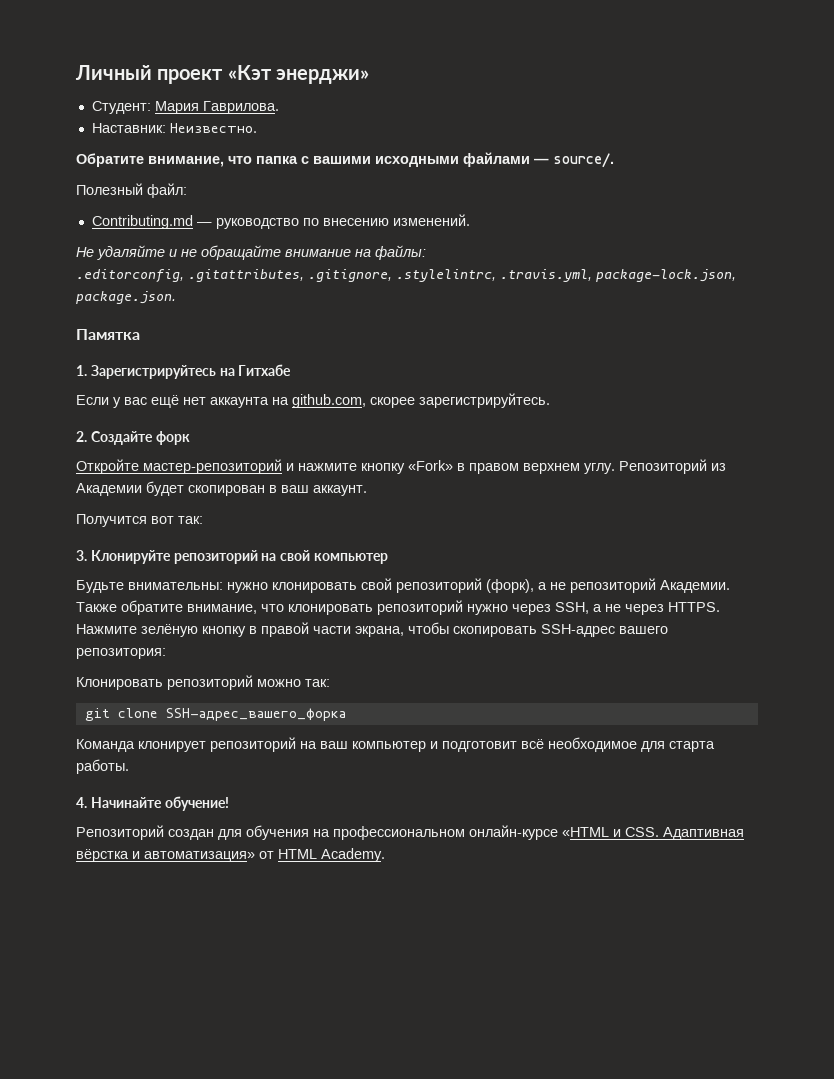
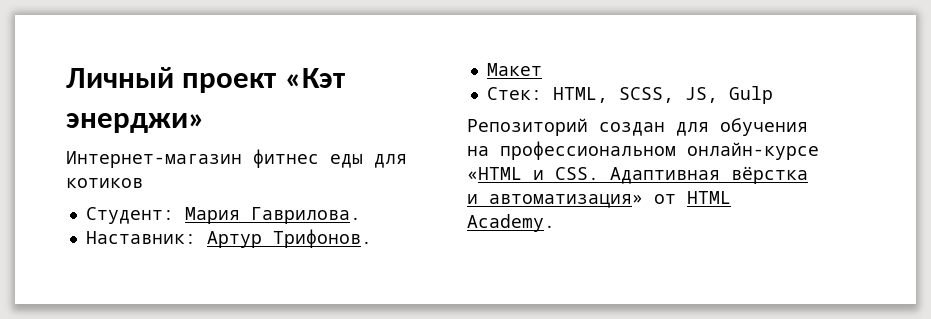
(369, 76) none -> [66,149,407,168] [66,178,143,188] // Интернет-магазин фитнес еды для котиков
[169,123,257,133] [76,152,614,168] [76,183,187,198] [91,214,470,229] [76,245,426,260] [76,269,736,283] [76,291,176,304] [76,329,140,340] [76,364,292,379] [76,393,550,408] [76,431,190,445] [76,459,726,474] [76,481,367,496] [76,514,203,527] [76,550,388,564] [76,578,730,593] [76,600,720,615] [76,622,668,637] [76,648,166,659] [76,675,330,690] [84,708,346,721] [76,737,715,752] [76,759,129,774] [76,796,229,811] Неизвестно. // Обратите внимание, что папка с вашими исходными файлами — source/. // Полезный файл: // Contributing.md — руководство по внесению изменений. // Не удаляйте и не обращайте внимание на файлы: // .editorconfig, .gitattributes, .gitignore, .stylelintrc, .travis.yml, package-lock.json, package.json. // Памятка // 1. Зарегистрируйтесь на Гитхабе // Если у вас ещё нет аккаунта на github.com, скорее зарегистрируйтесь. // 2. Создайте форк // Откройте мастер-репозиторий и нажмите кнопку «Fork» в правом верхнем углу. Репозиторий из Академии будет скопирован в ваш аккаунт. // Получится вот так: // 3. Клонируйте репозиторий на свой компьютер // Будьте внимательны: нужно клонировать свой репозиторий (форк), а не репозиторий Академии. Также обратите внимание, что клонировать репозиторий нужно через SSH, а не через HTTPS. Нажмите зелёную кнопку в правой части экрана, чтобы скопировать SSH-адрес вашего репозитория: // Клонировать репозиторий можно так: // git clone SSH-адрес_вашего_форка // Команда клонирует репозиторий на ваш компьютер и подготовит всё необходимое для старта работы. // 4. Начинайте обучение! -> [206,229,372,248] [486,63,542,76] [486,86,773,104] Артур Трифонов. // Макет // Стек: HTML, SCSS, JS, Gulp

